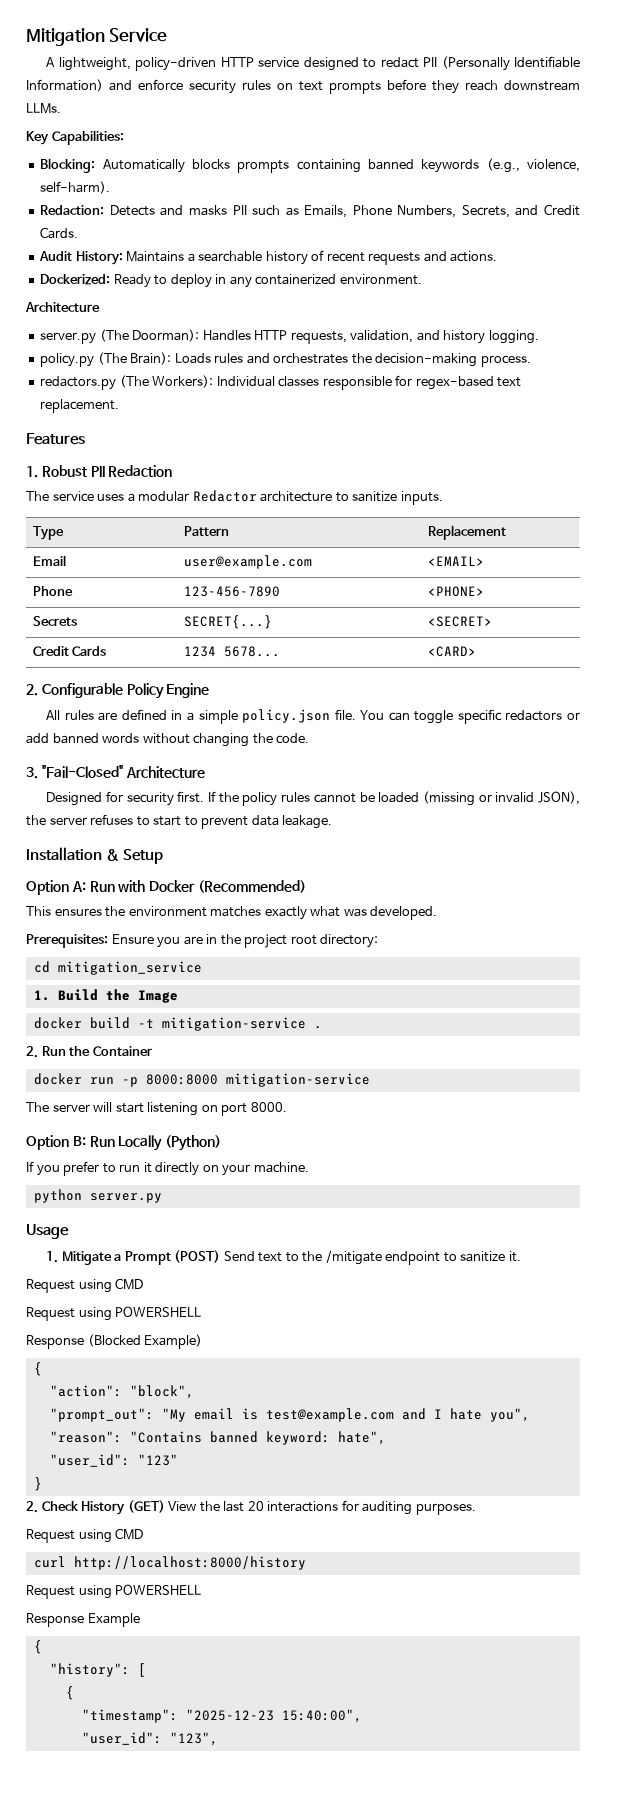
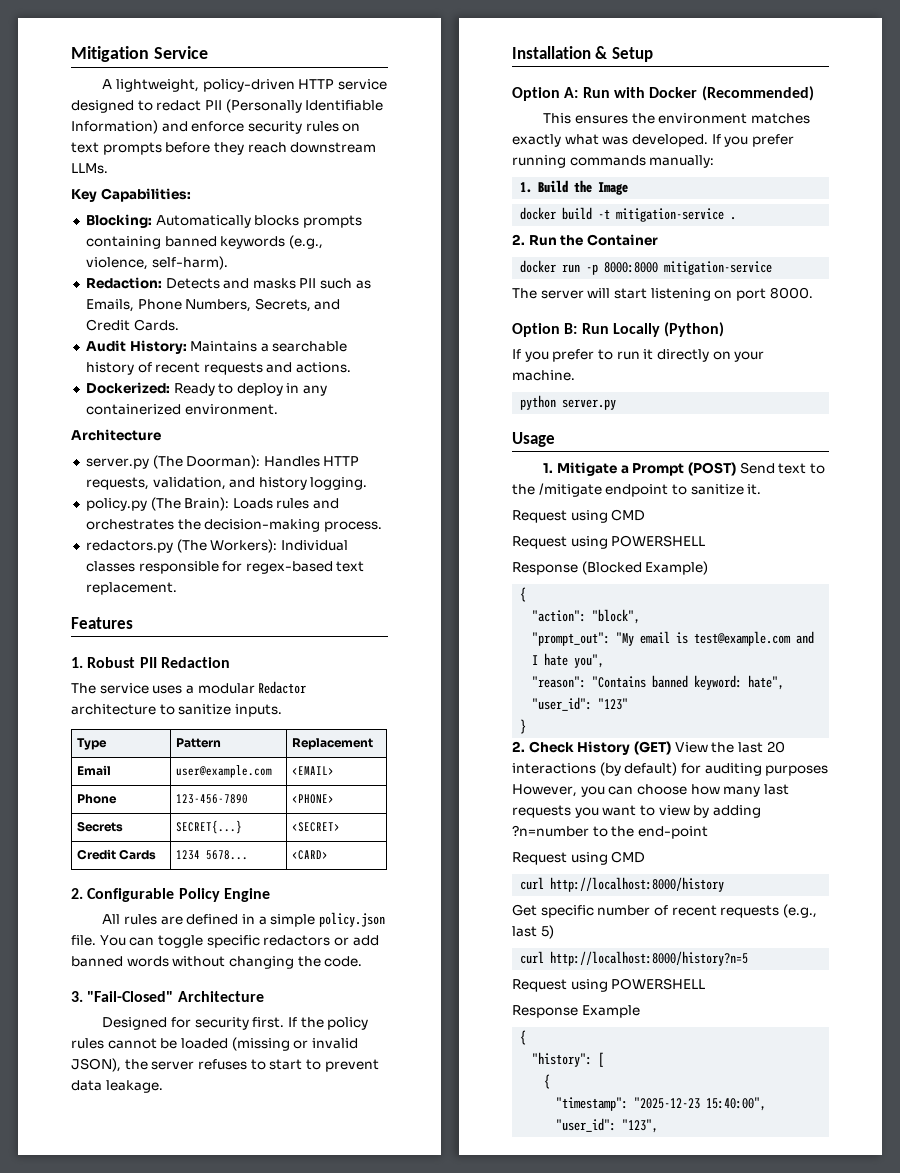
[26,934,379,948] [33,961,202,975] // Prerequisites: Ensure you are in the project root directory: // cd mitigation_service -> [711,134,794,147] [512,155,715,168] If you prefer running commands manually:
[341,1500,476,1515] for auditing purposes. -> [599,762,829,776] [512,784,789,797] [512,805,761,818] [512,825,708,839] (by default) for auditing purposes However, you can choose how many last requests you want to view by adding ?n=number to the end-point
(306, 1563) none -> [512,904,817,918] [512,925,554,939] [520,951,749,966] // Get specific number of recent requests (e.g., last 5) // curl http://localhost:8000/history?n=5

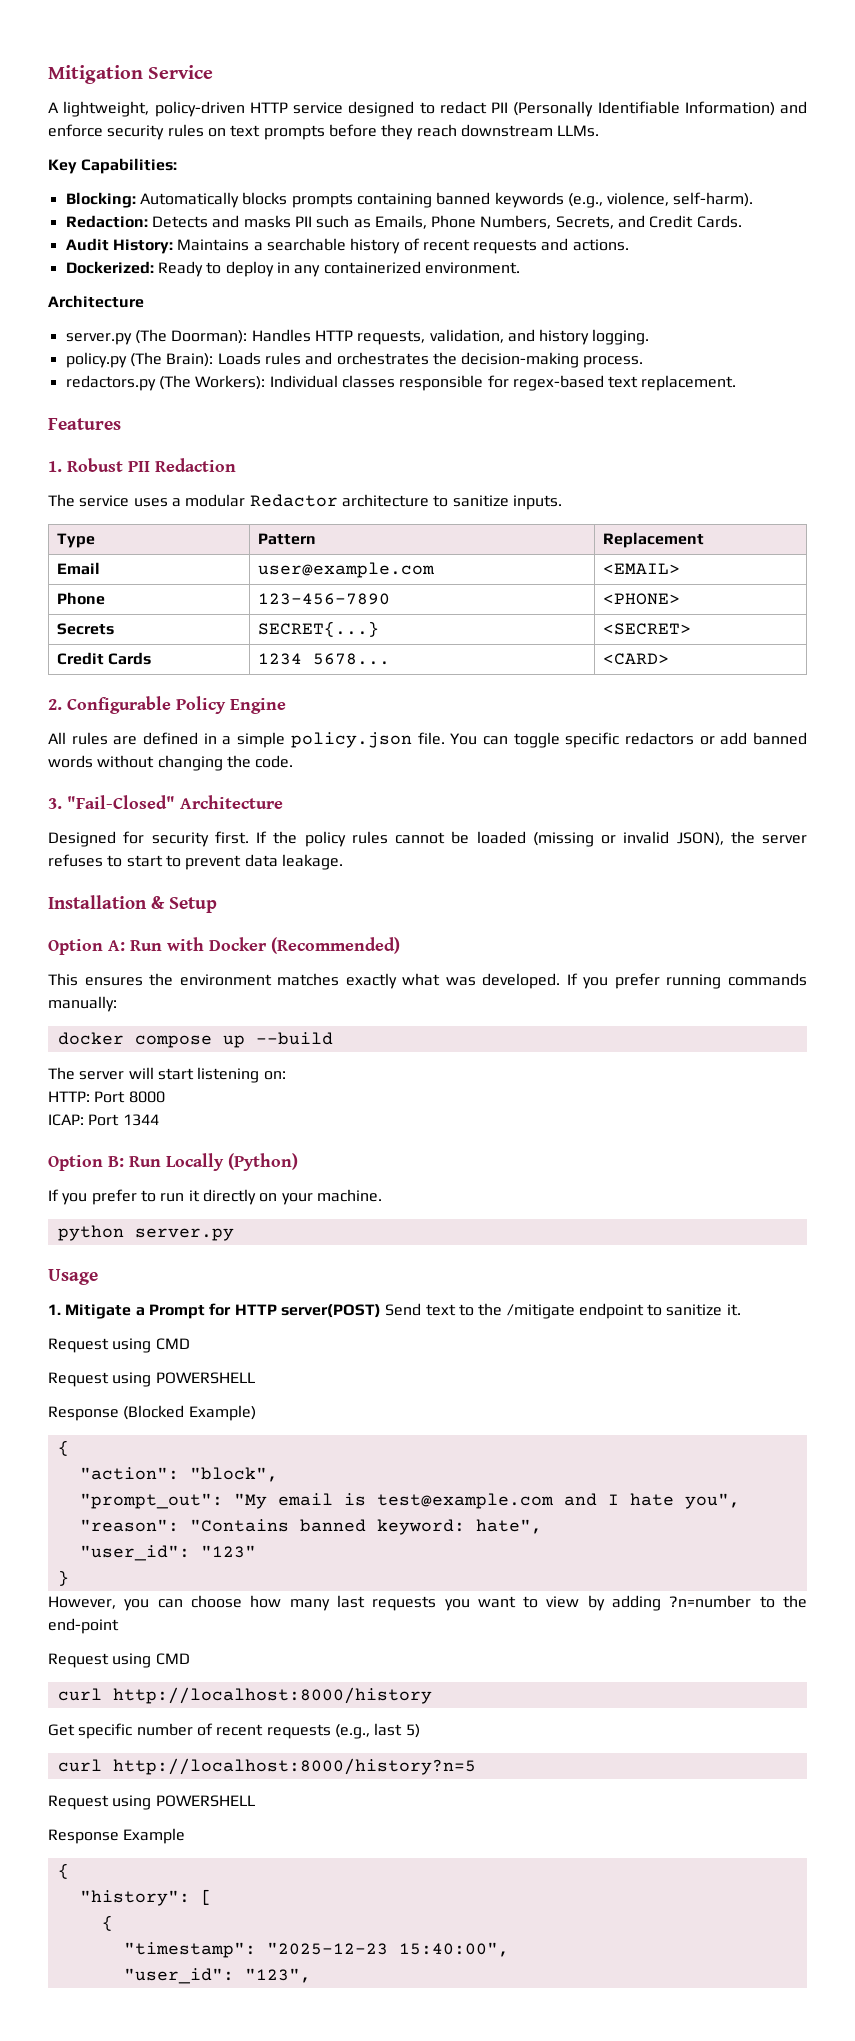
[520,180,629,195] [520,207,737,222] [512,234,658,246] [520,260,773,275] 1. Build the Image // docker build -t mitigation-service . // 2. Run the Container // docker run -p 8000:8000 mitigation-service -> [57,1032,333,1048] docker compose up --build
[714,287,813,301] on port 8000. -> [263,1071,286,1080] [48,1091,165,1103] [48,1114,159,1126] on: // HTTP: Port 8000 // ICAP: Port 1344
[687,462,736,476] (POST) -> [209,1303,381,1318] for HTTP server(POST)
[512,741,785,755] [512,762,829,776] 2. Check History (GET) View the last 20 interactions (by default) for auditing purposes -> (69, 1578) none

